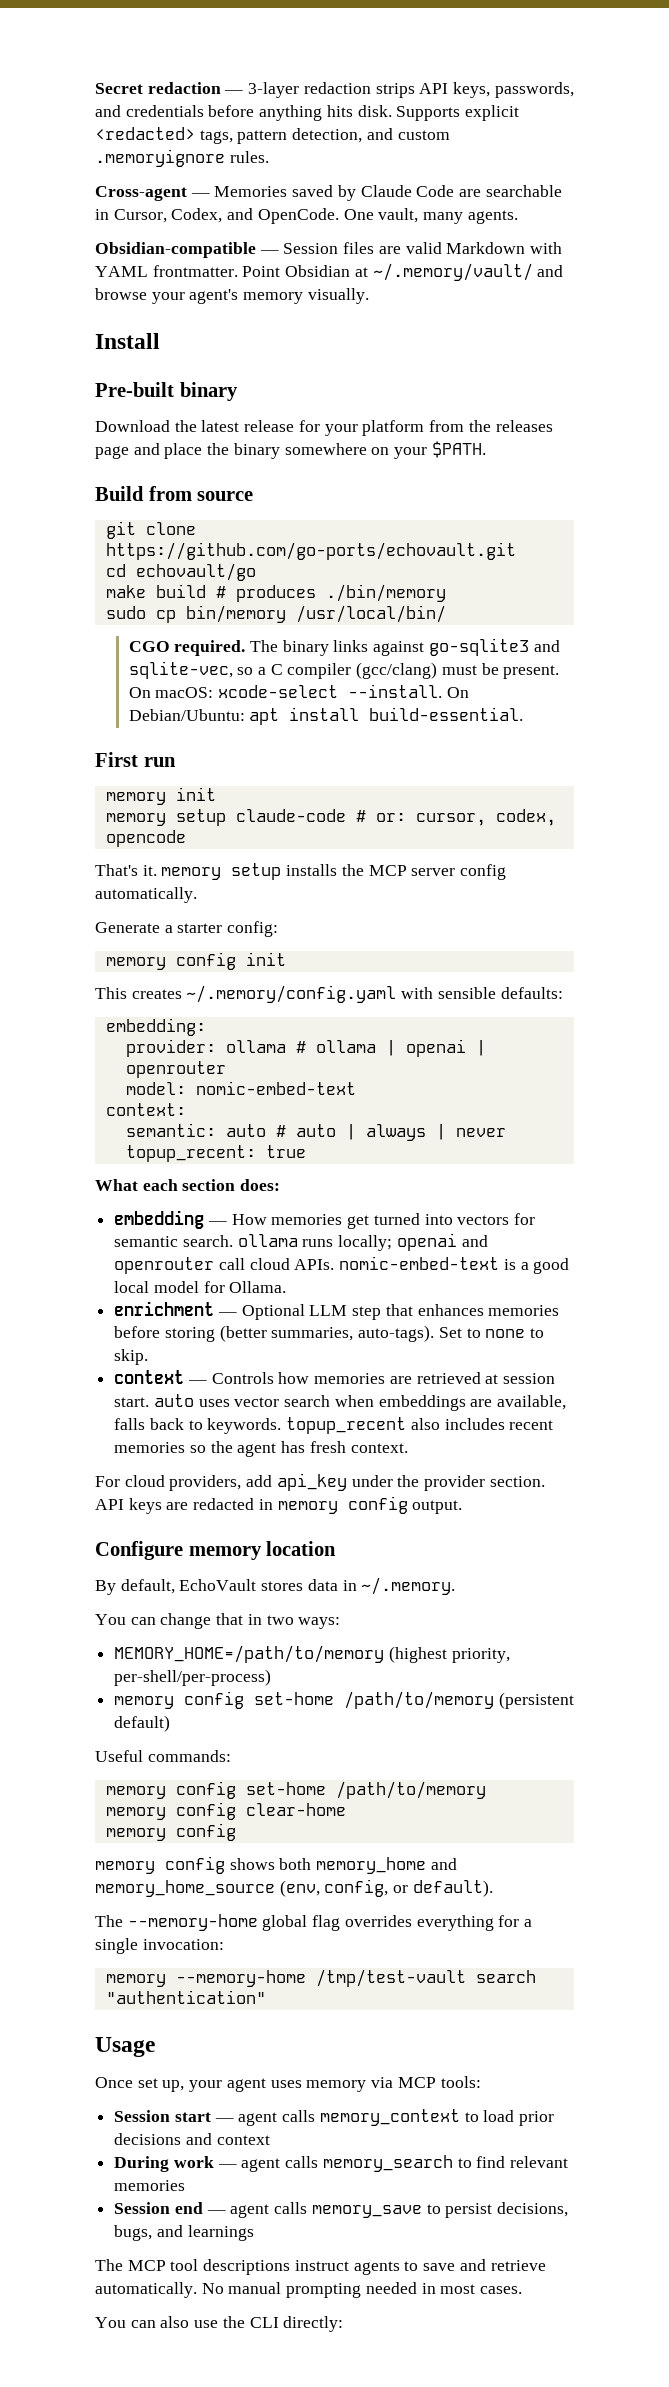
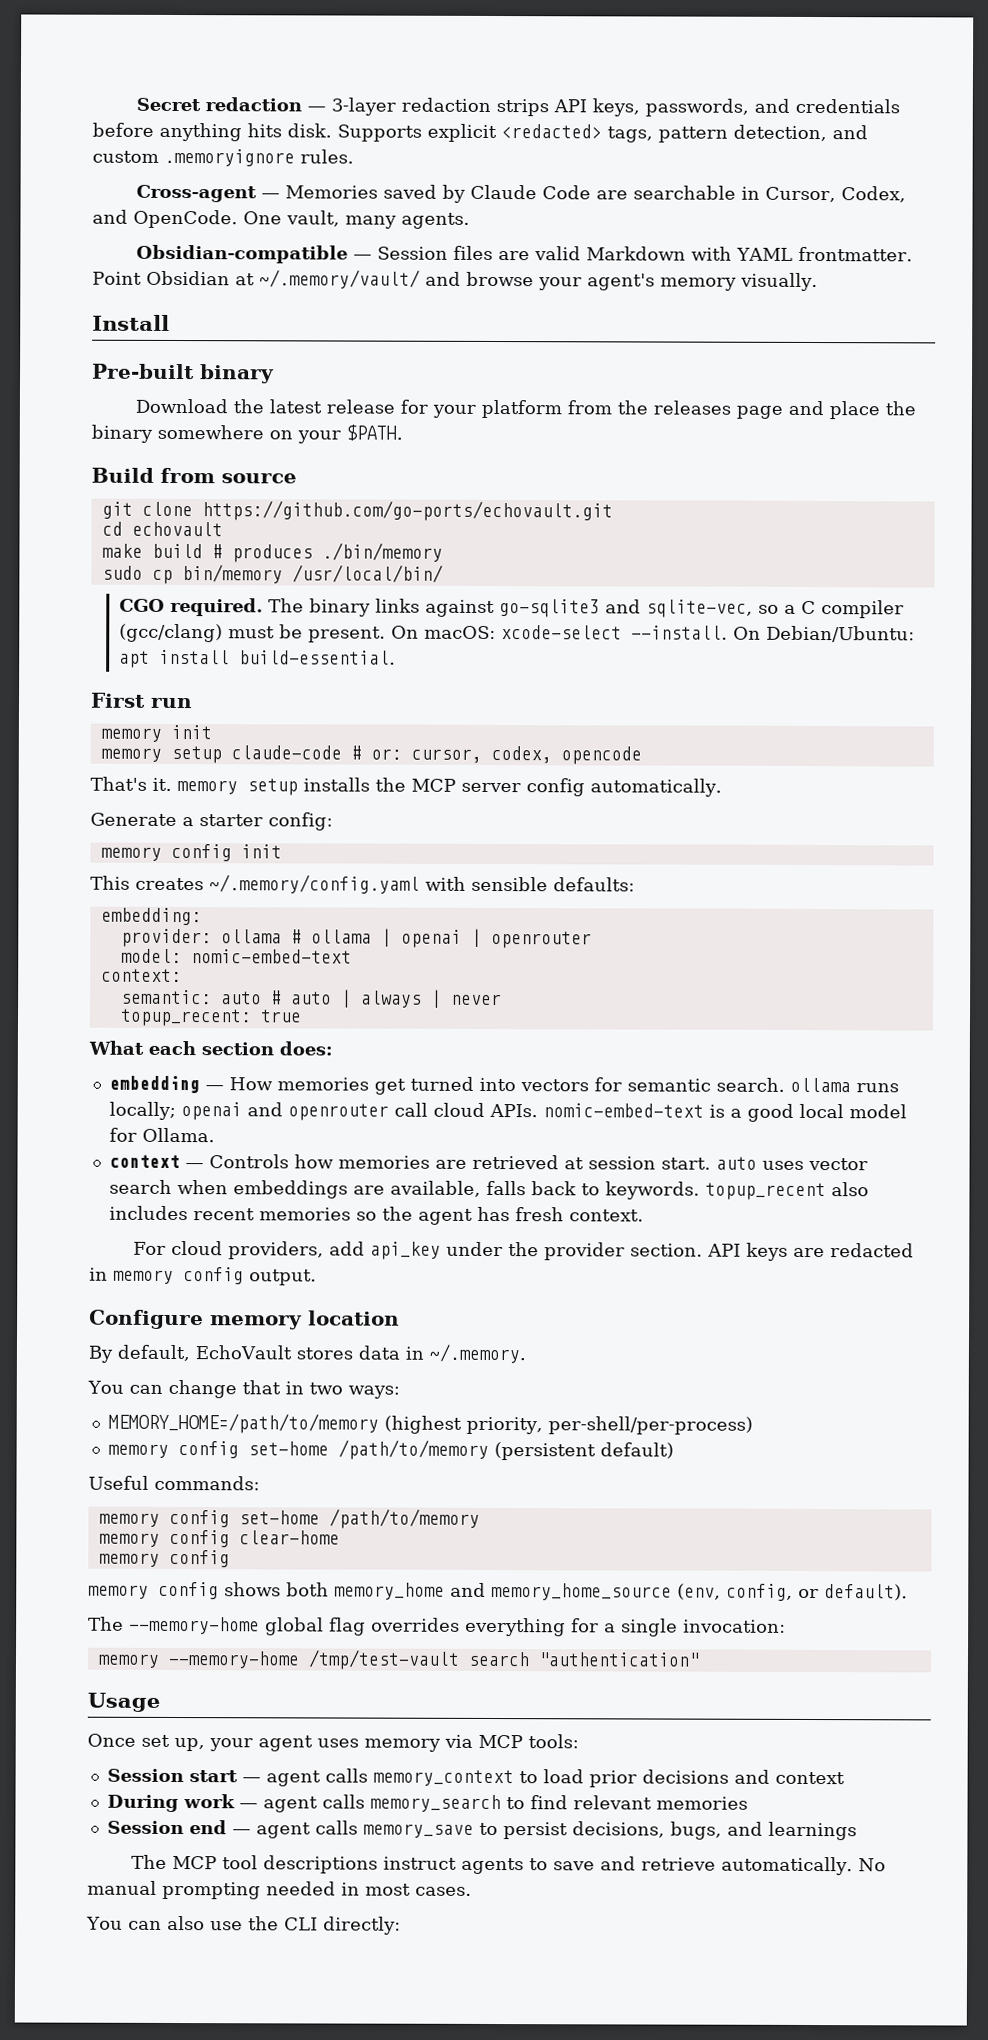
[135,563,256,581] echovault/go -> [131,521,223,537] echovault
[114,1301,560,1320] [114,1325,545,1342] [114,1349,149,1365] // enrichment — Optional LLM step that enhances memories before storing (better summaries, auto-tags). Set to none to skip. -> (215, 1135) none

